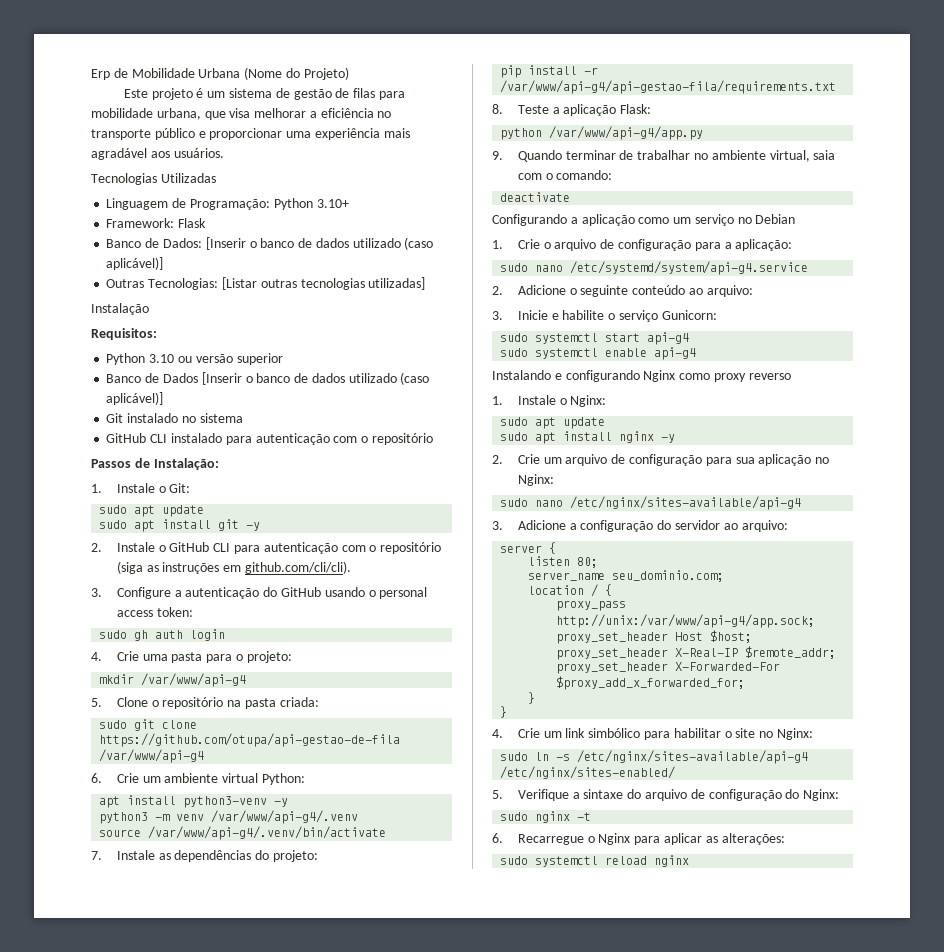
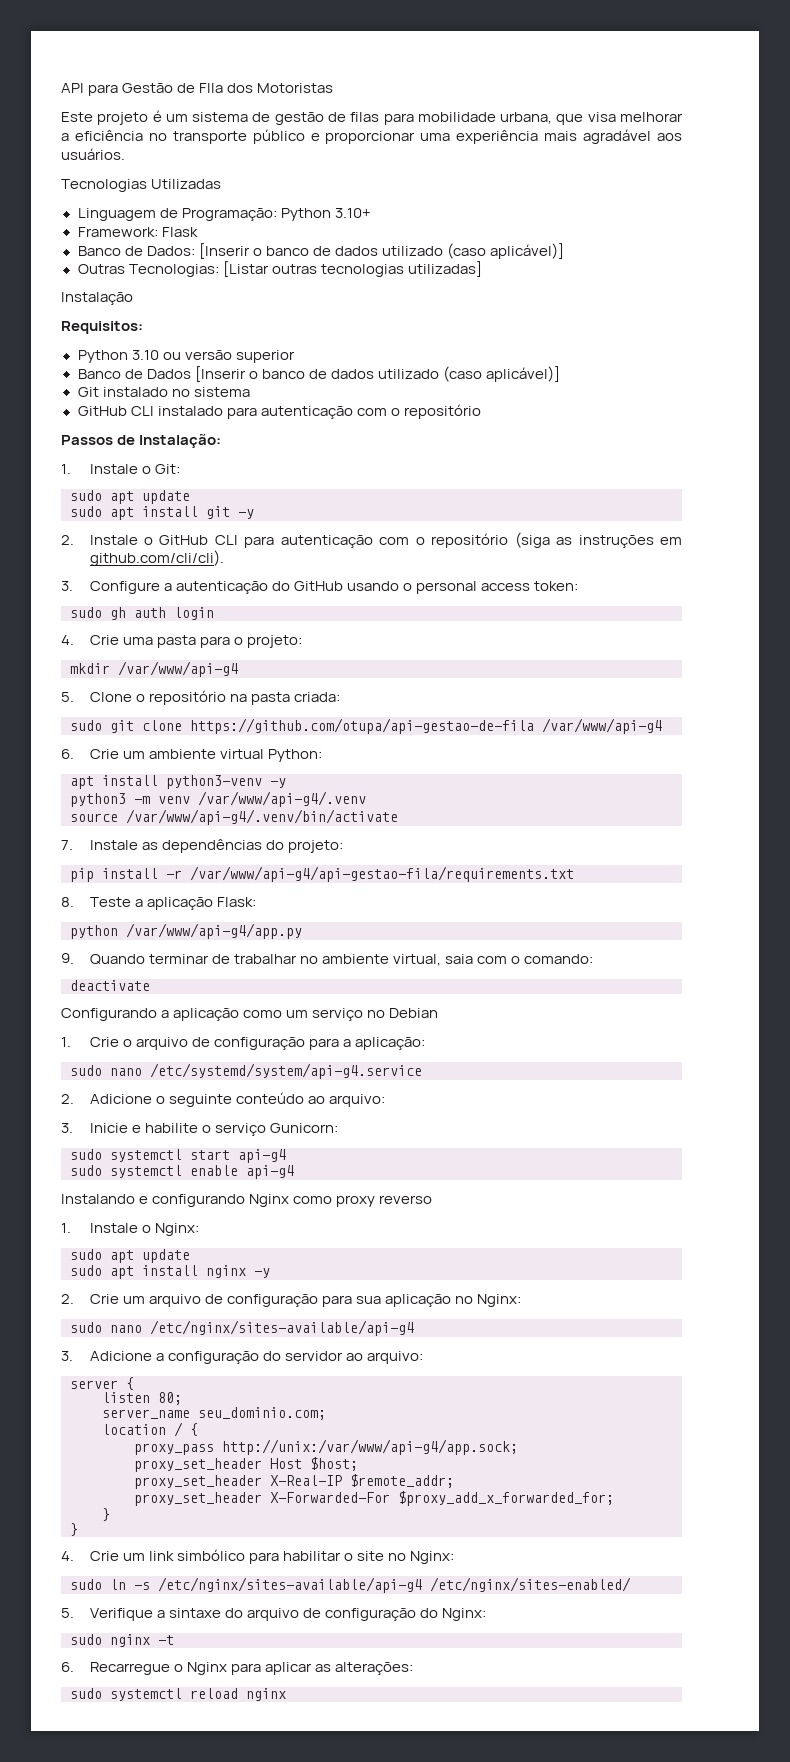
[91,67,349,80] Erp de Mobilidade Urbana (Nome do Projeto) -> [61,83,334,96] API para Gestão de FIla dos Motoristas

